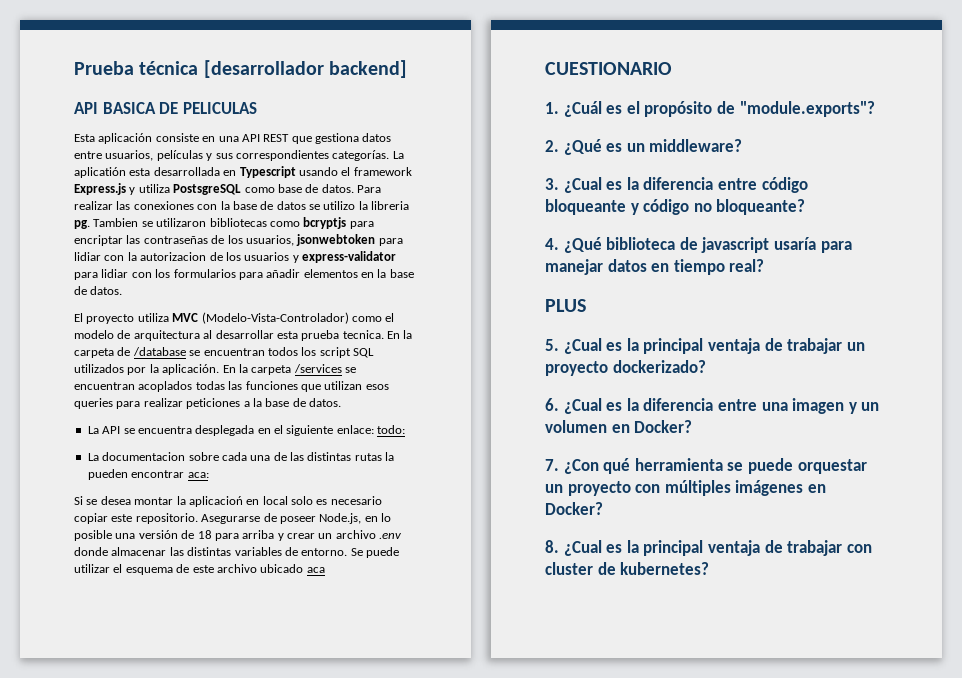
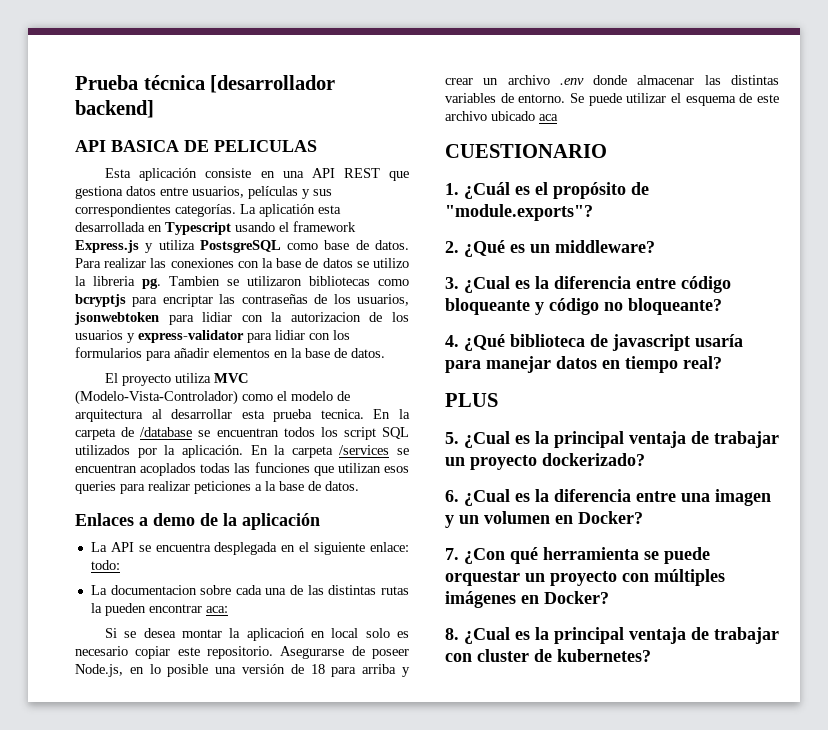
(341, 402) none -> [75,513,320,530] // Enlaces a demo de la aplicación

